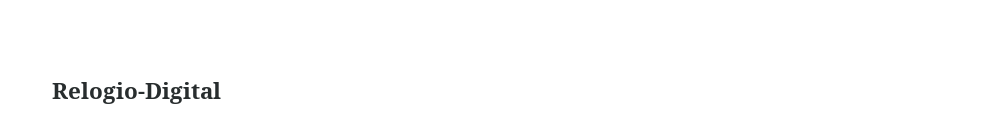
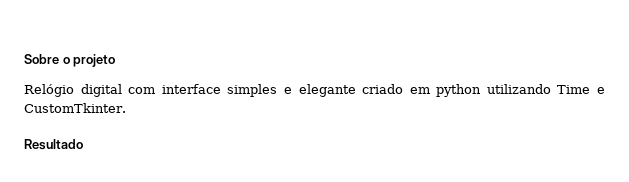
[52,82,221,104] Relogio-Digital -> [24,54,116,67] [24,84,605,97] [24,103,126,113] [24,139,83,150] Sobre o projeto // Relógio digital com interface simples e elegante criado em python utilizando Time e CustomTkinter. // Resultado

